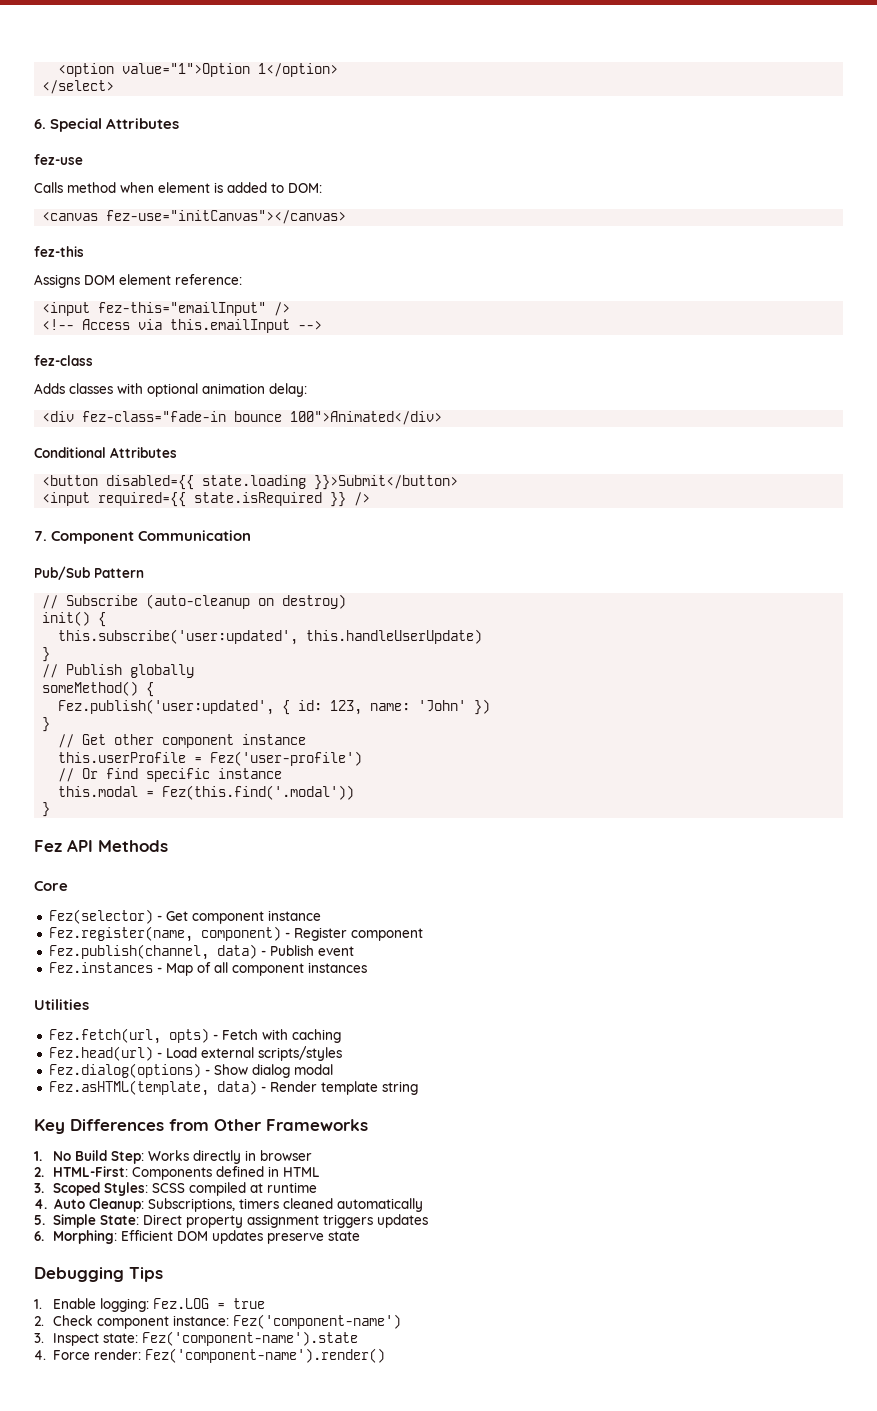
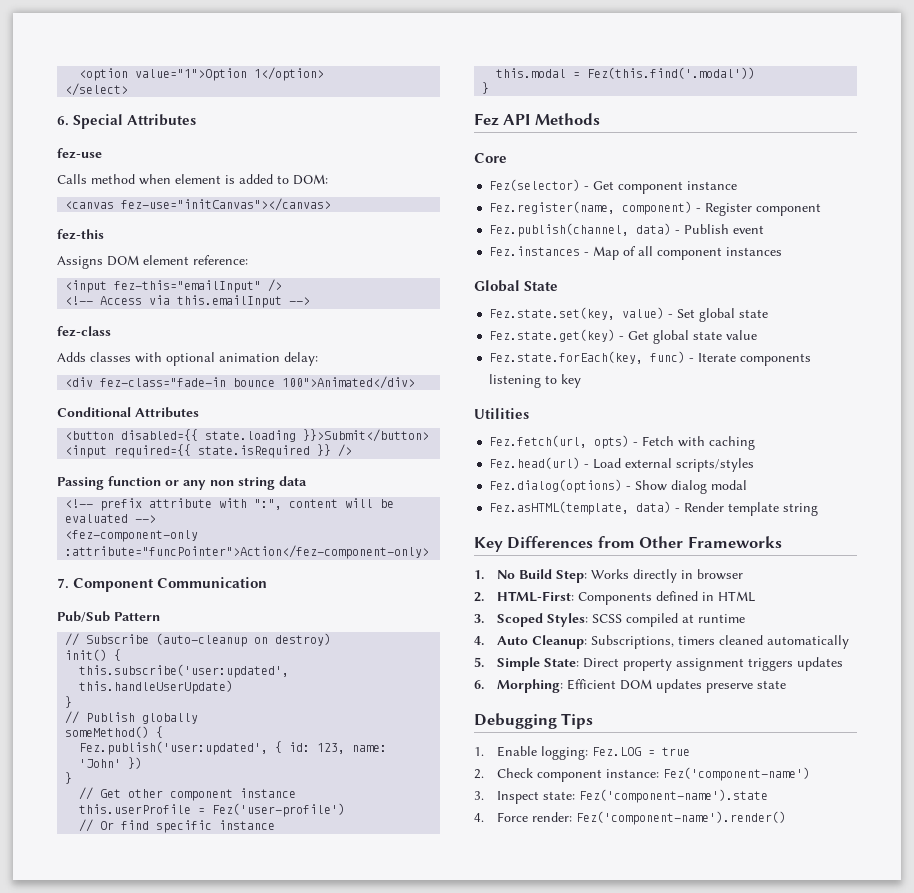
(371, 499) none -> [57,476,307,490] [65,498,395,511] [65,514,157,523] [65,530,199,542] [65,545,430,559] // Passing function or any non string data // <!-- prefix attribute with ":", content will be evaluated --> // <fez-component-only :attribute="funcPointer">Action</fez-component-only>
(367, 967) none -> [474,280,559,292] [489,307,769,322] [489,329,758,344] [489,351,812,366] [489,374,582,388] // Global State // Fez.state.set(key, value) - Set global state // Fez.state.get(key) - Get global state value // Fez.state.forEach(key, func) - Iterate components listening to key

